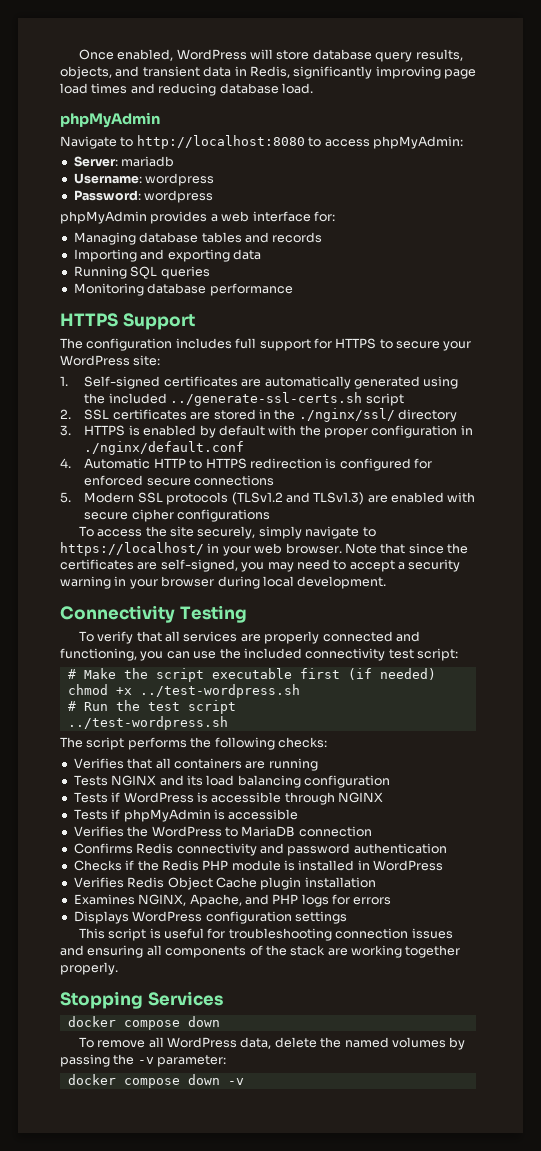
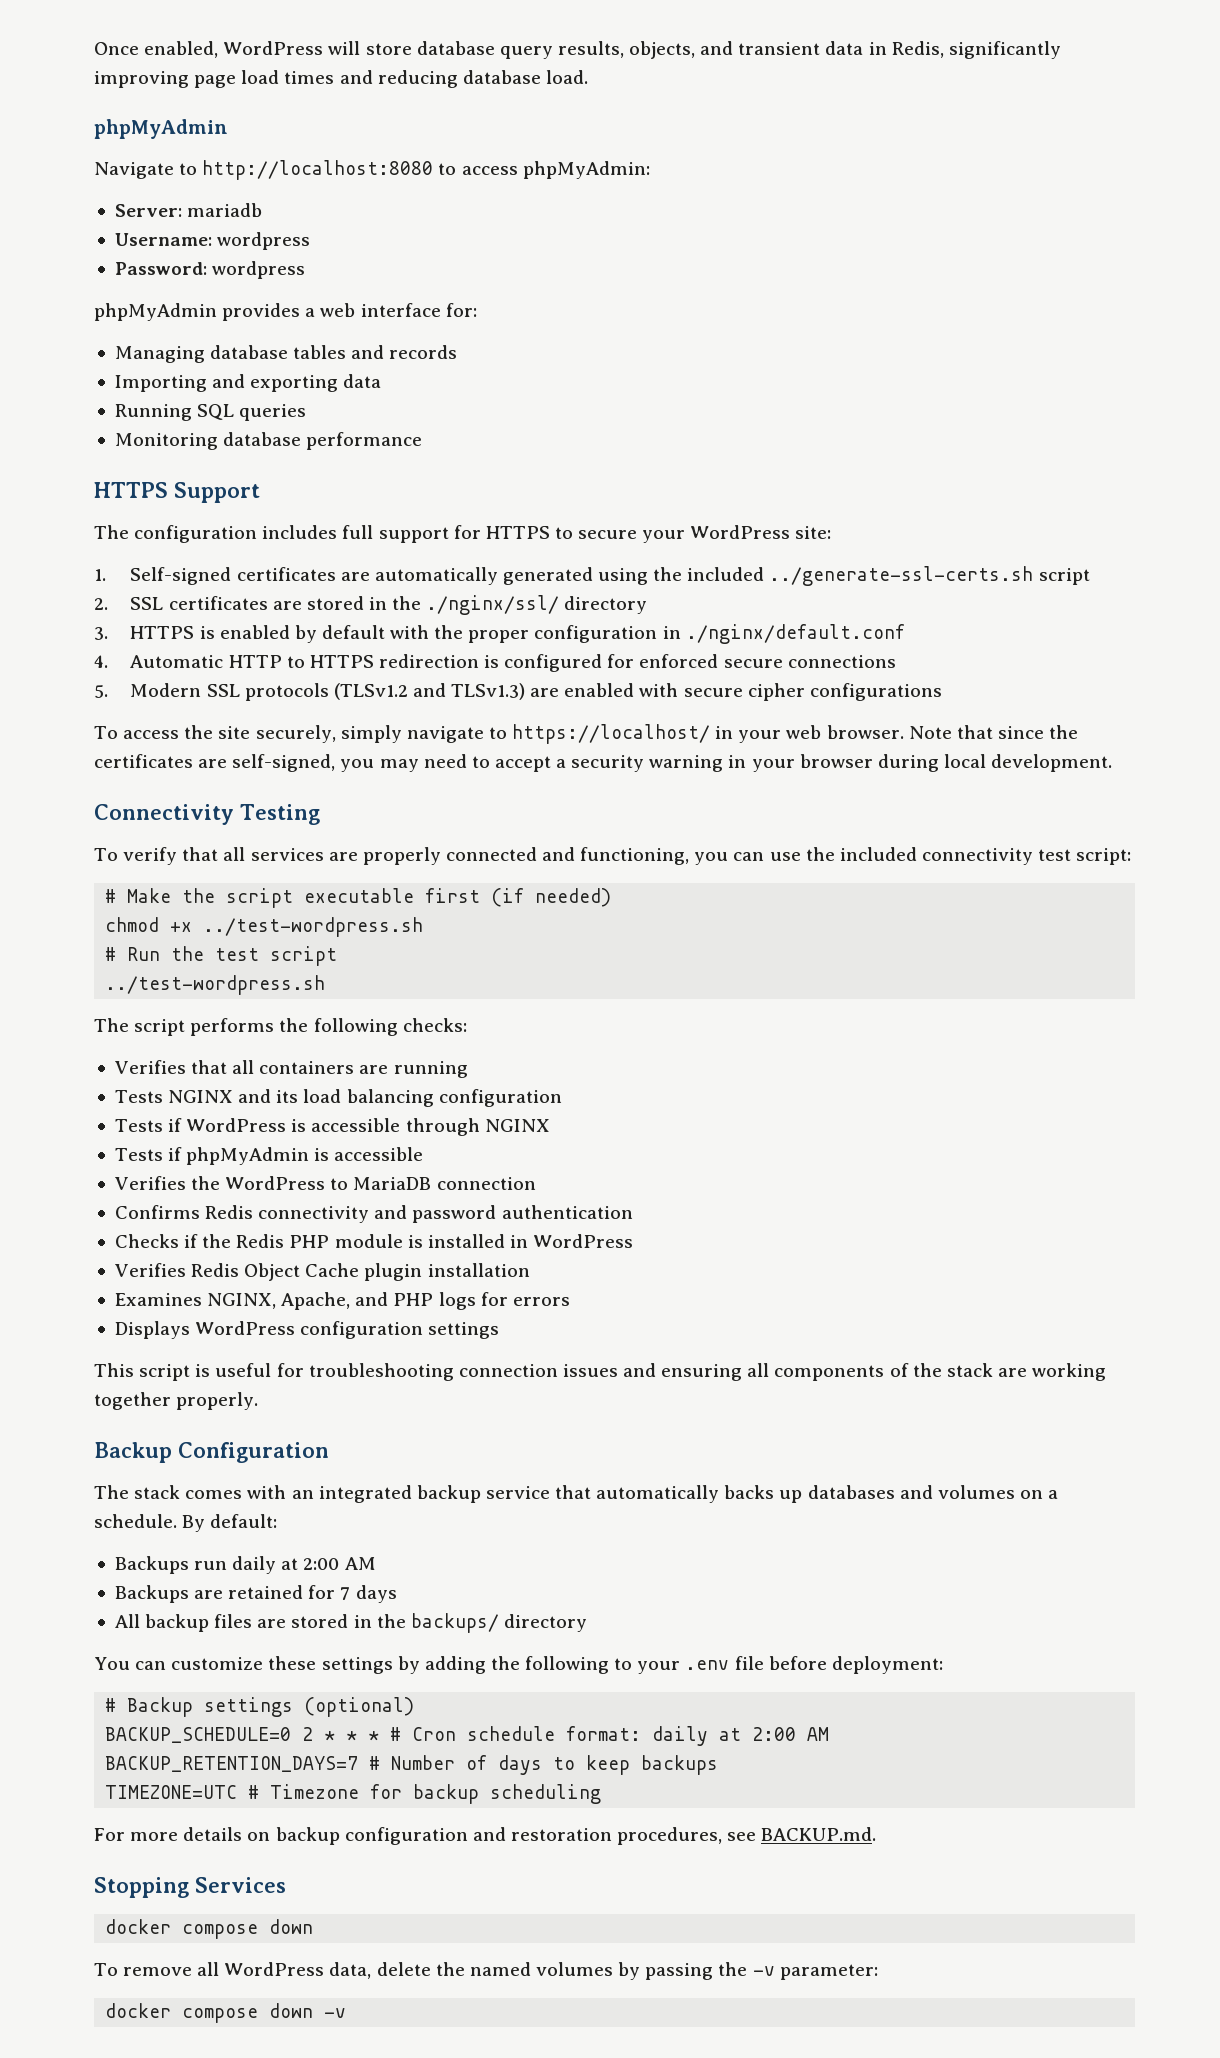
(118, 968) none -> [94,1442,329,1463] [94,1485,1059,1503] [94,1514,278,1532] [114,1556,376,1574] [114,1585,397,1603] [114,1613,587,1633] [94,1656,943,1674] [105,1697,415,1717] [105,1726,830,1746] [105,1755,719,1775] [105,1784,602,1804] [94,1827,877,1845] // Backup Configuration // The stack comes with an integrated backup service that automatically backs up databases and volumes on a schedule. By default: // Backups run daily at 2:00 AM // Backups are retained for 7 days // All backup files are stored in the backups/ directory // You can customize these settings by adding the following to your .env file before deployment: // # Backup settings (optional) // BACKUP_SCHEDULE=0 2 * * * # Cron schedule format: daily at 2:00 AM // BACKUP_RETENTION_DAYS=7 # Number of days to keep backups // TIMEZONE=UTC # Timezone for backup scheduling // For more details on backup configuration and restoration procedures, see BACKUP.md.

